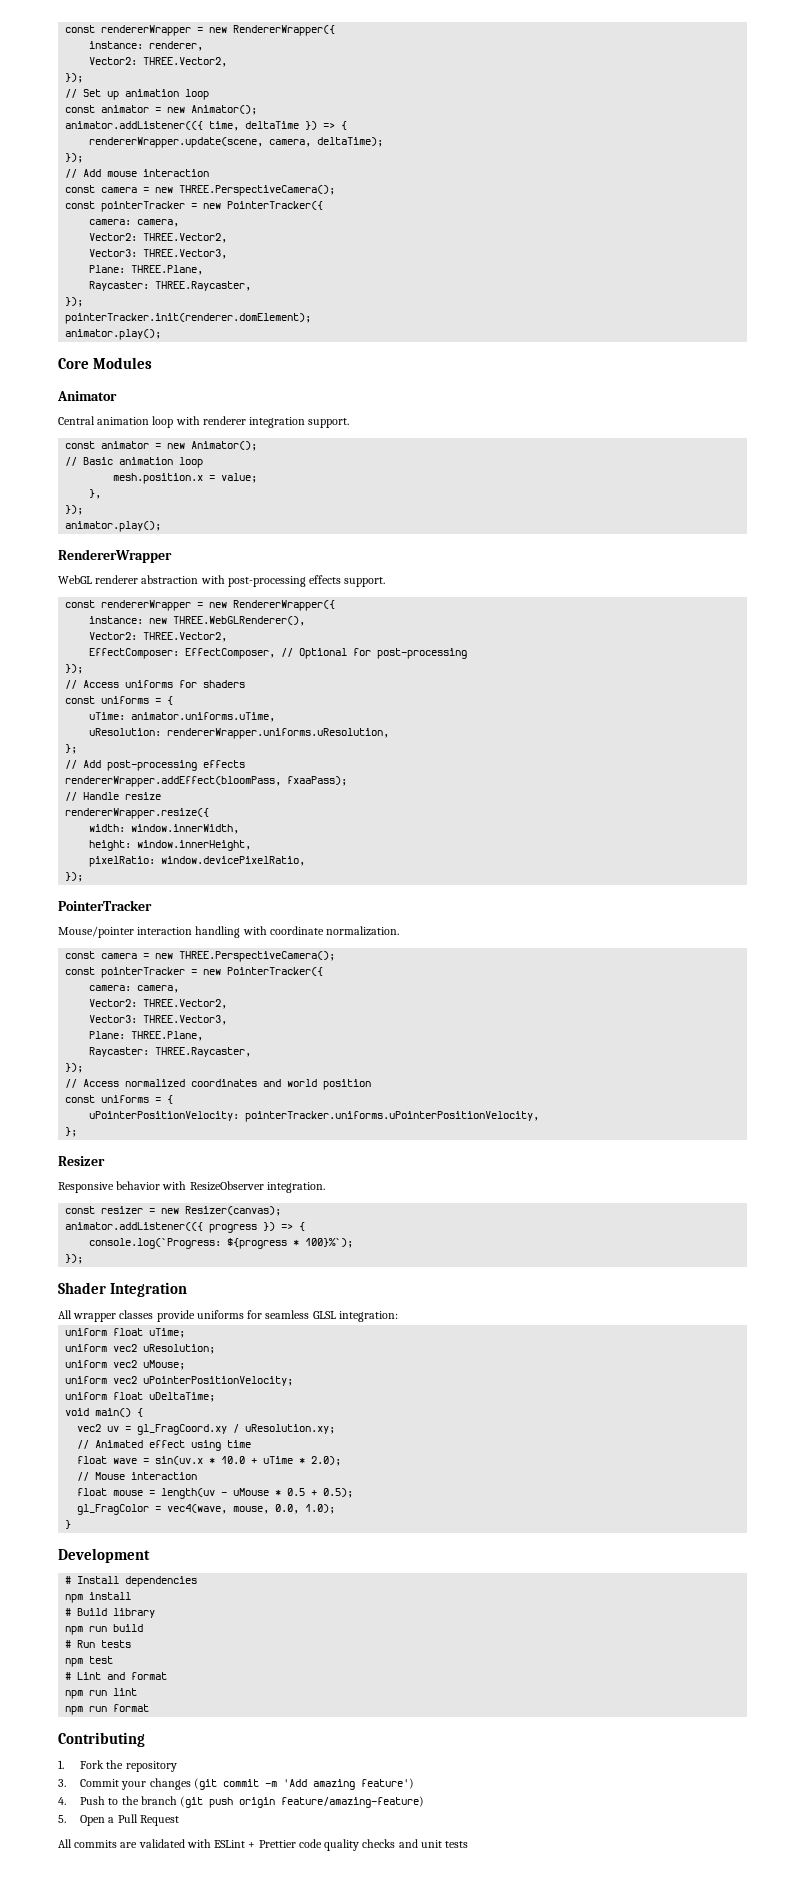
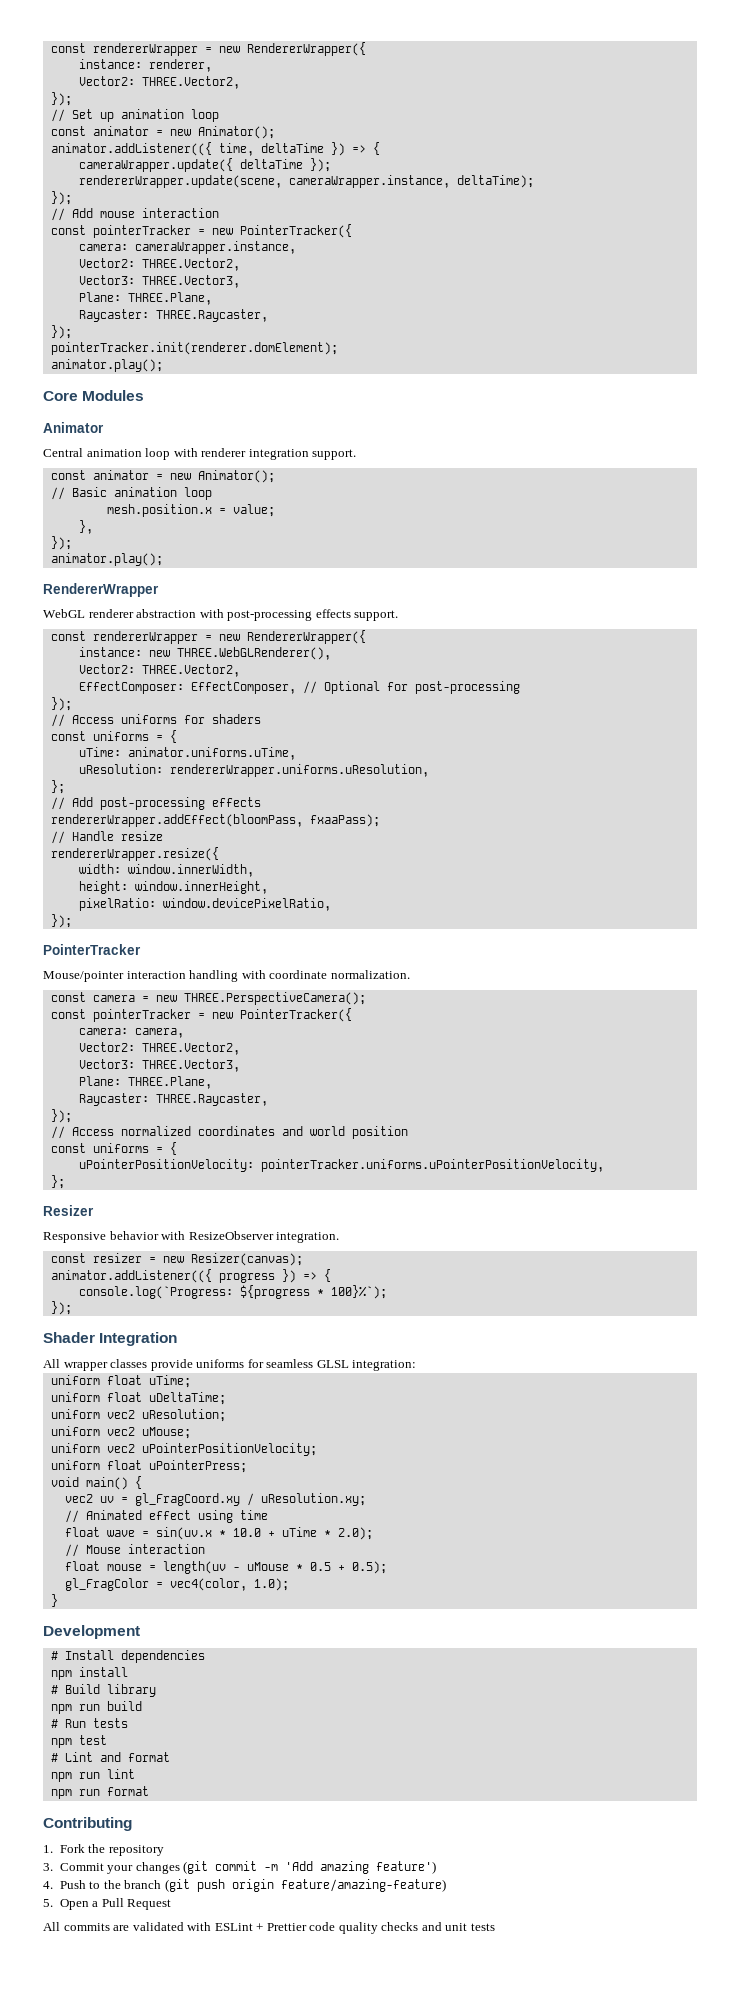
(348, 125) none -> [78,158,331,172] // cameraWrapper.update({ deltaTime });
[269,139,312,147] camera, -> [288,175,450,188] cameraWrapper.instance,
[65,185,336,196] [65,201,324,212] [89,219,180,227] // const camera = new THREE.PerspectiveCamera(); // const pointerTracker = new PointerTracker({ // camera: camera, -> [50,224,352,238] [78,241,296,254] // const pointerTracker = new PointerTracker({ // camera: cameraWrapper.instance,
(186, 1333) none -> [50,1392,226,1405] // uniform float uDeltaTime;
[149,1392,216,1402] uDeltaTime; -> [148,1460,247,1473] uPointerPress;
[167,1504,300,1514] vec4(wave, mouse, 0.0, -> [169,1578,247,1591] vec4(color,

